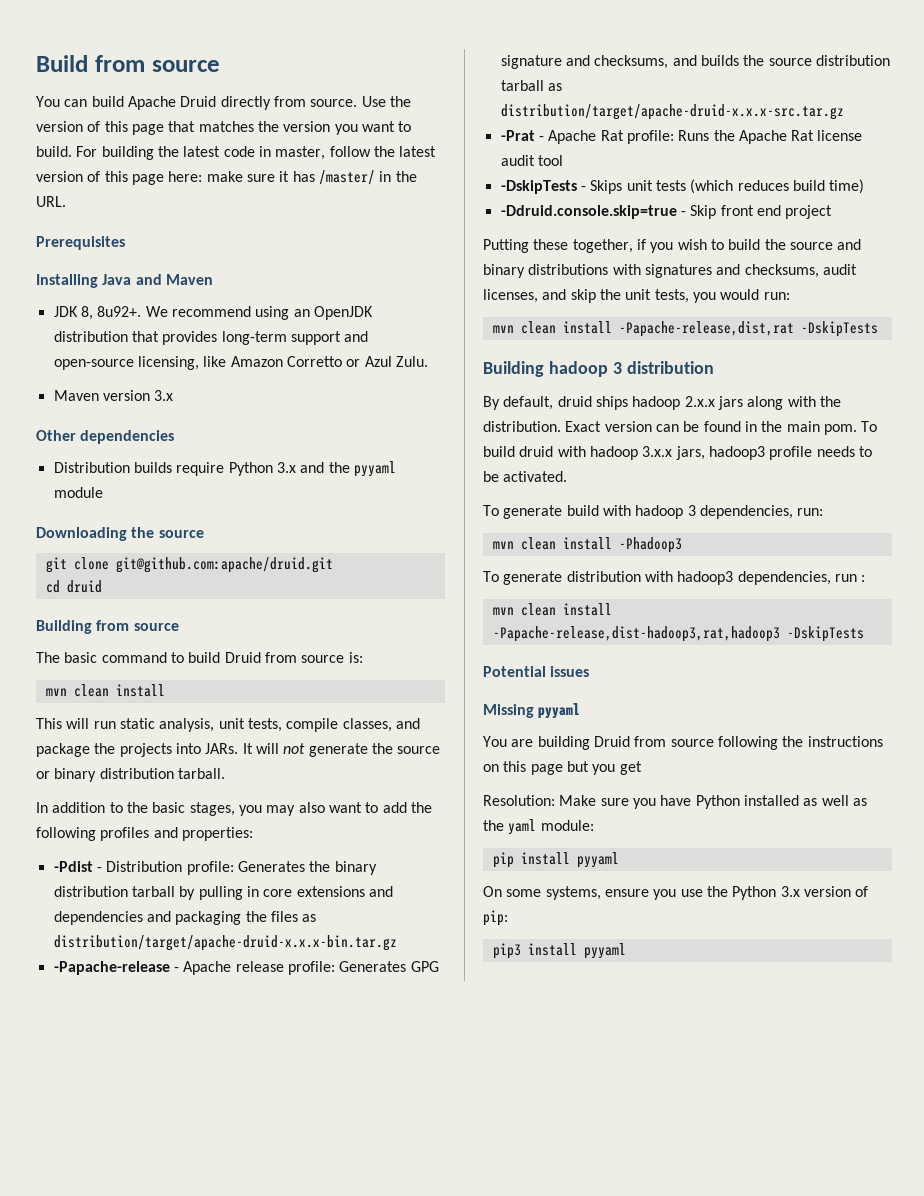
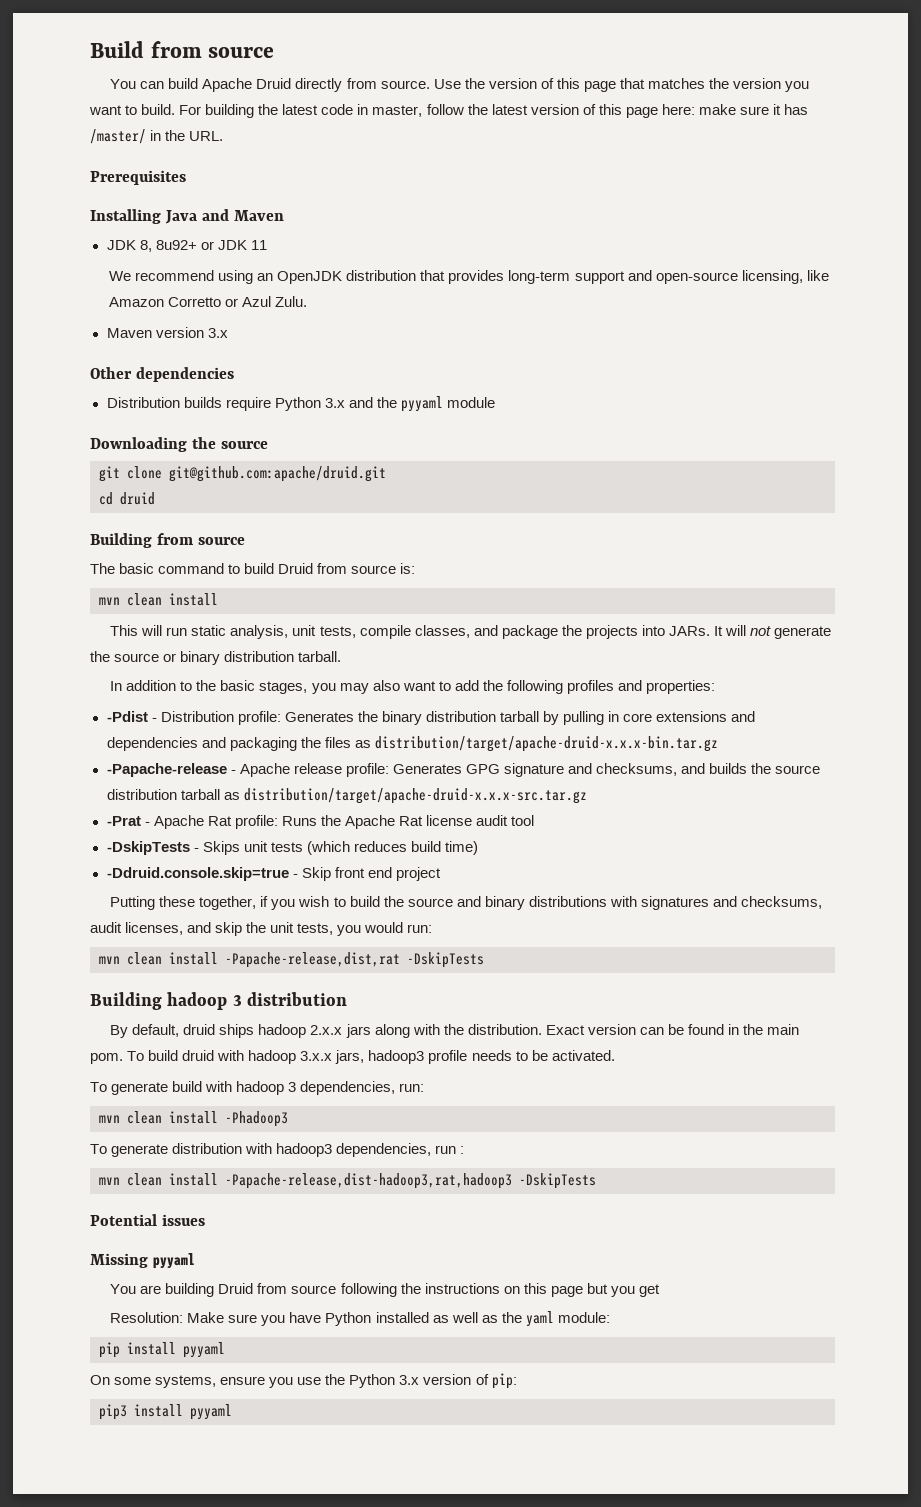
[97,306,142,317] 8u92+. -> [155,240,267,250] 8u92+ or JDK 11 //

